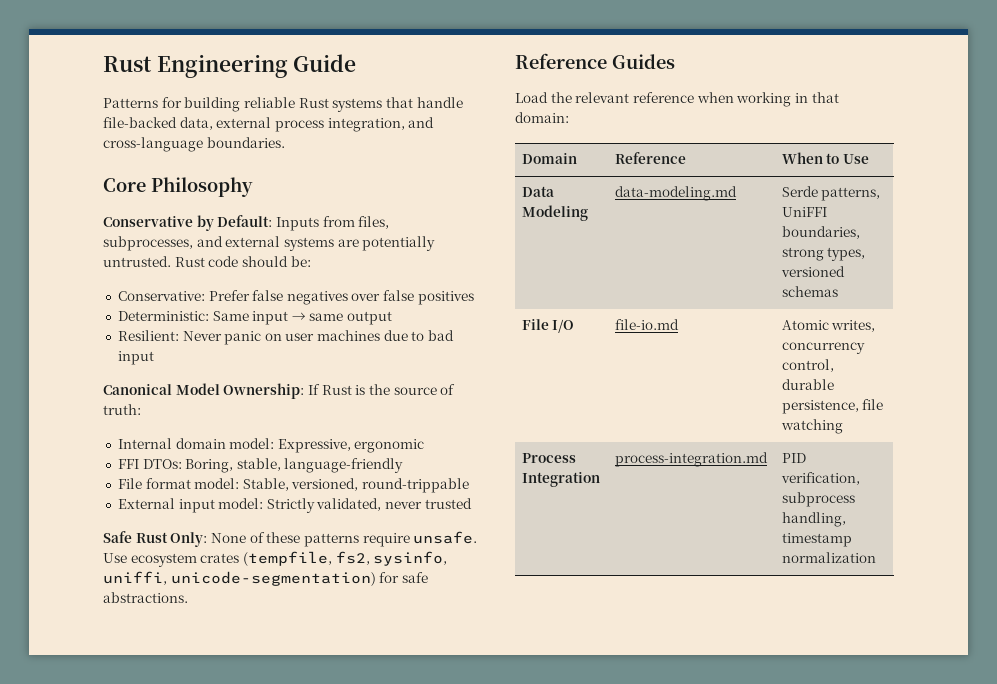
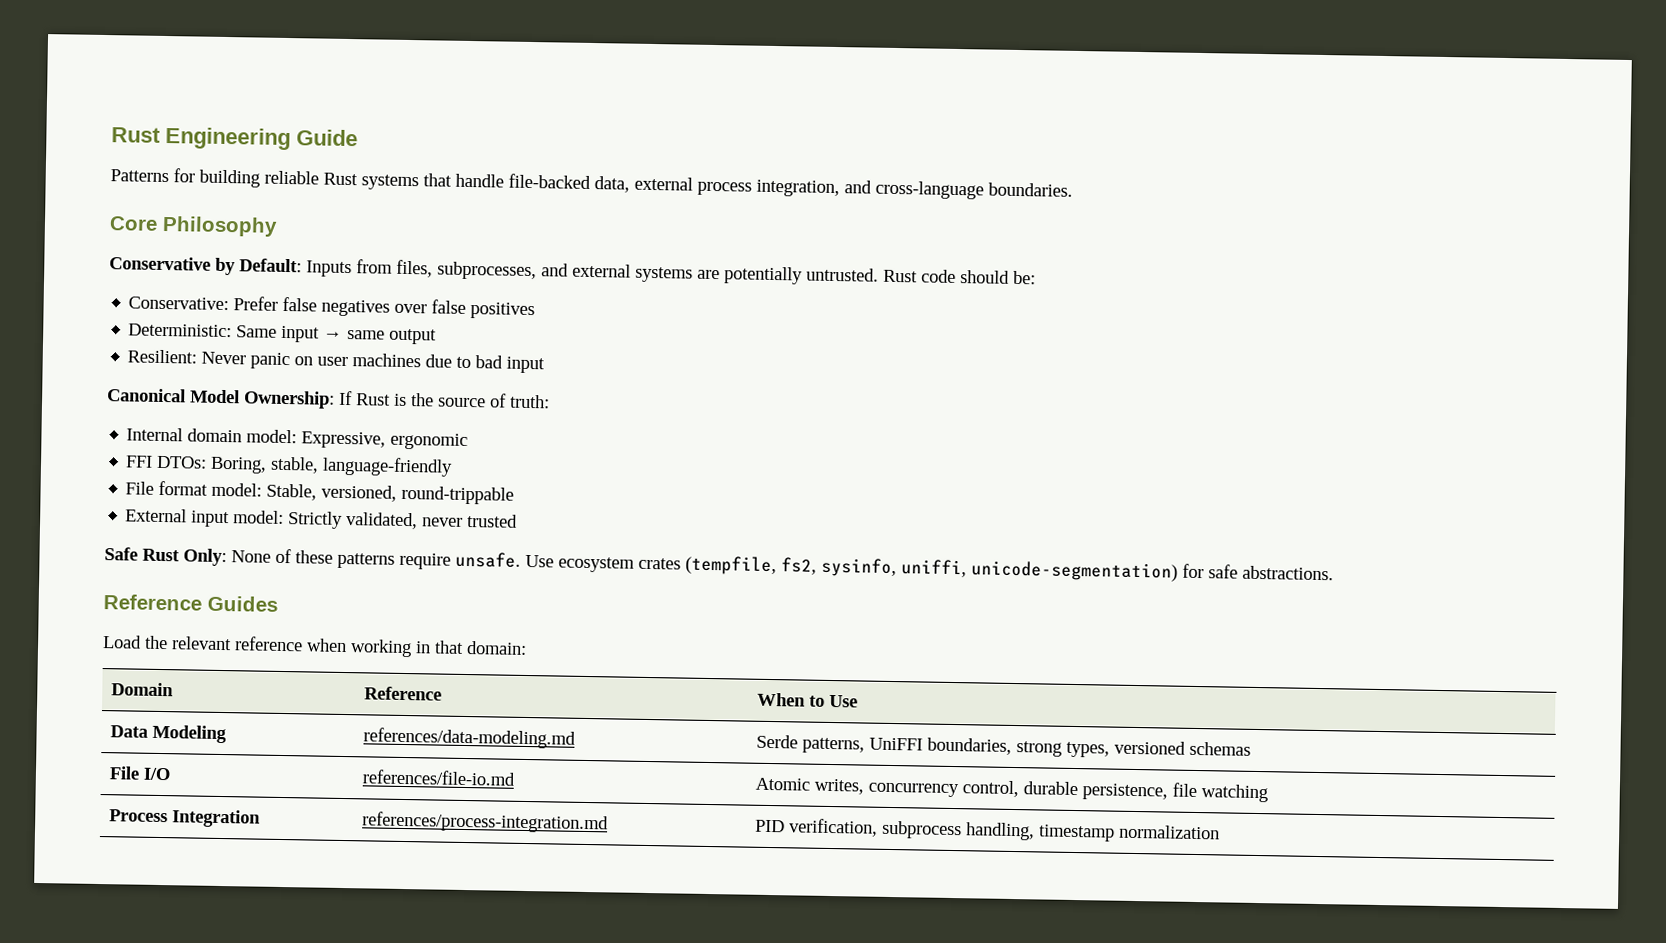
[614,186,737,201] data-modeling.md -> [362,727,576,749] references/data-modeling.md
[614,319,679,330] file-io.md -> [361,769,516,786] references/file-io.md
[614,452,768,467] process-integration.md -> [361,811,609,834] references/process-integration.md

